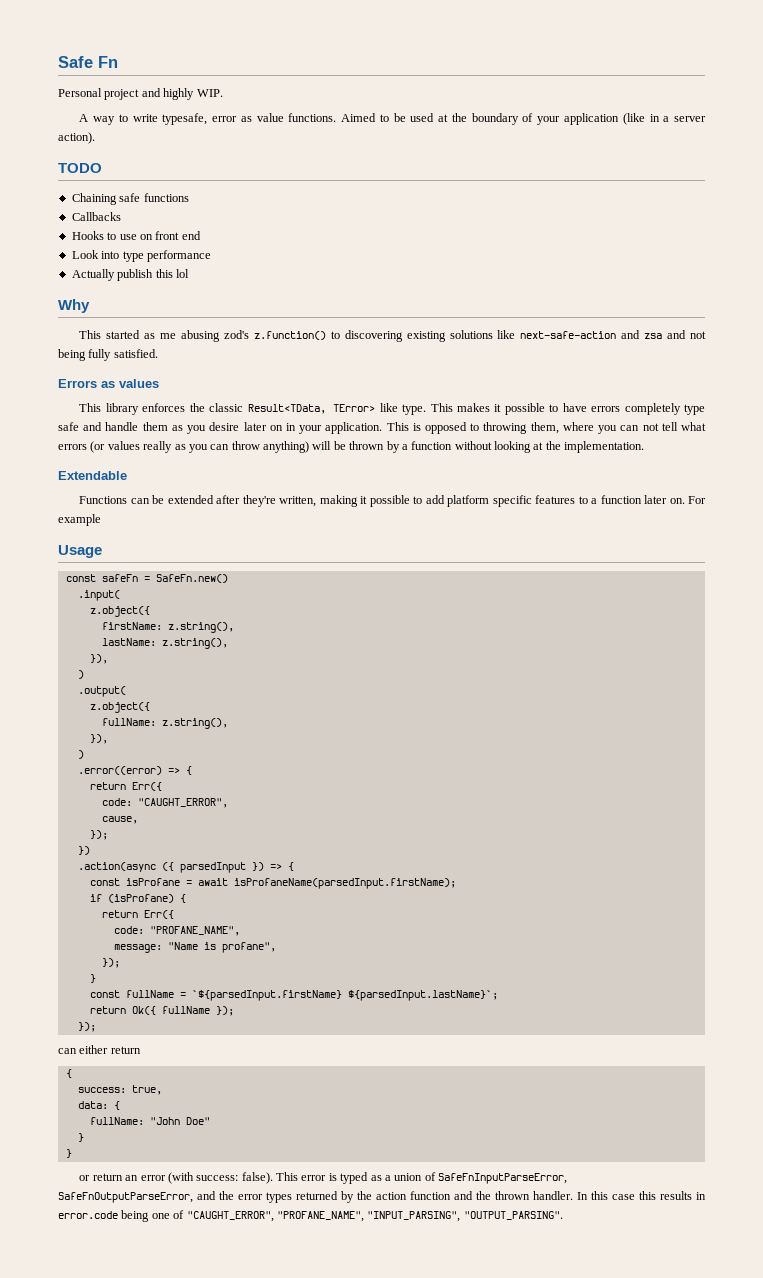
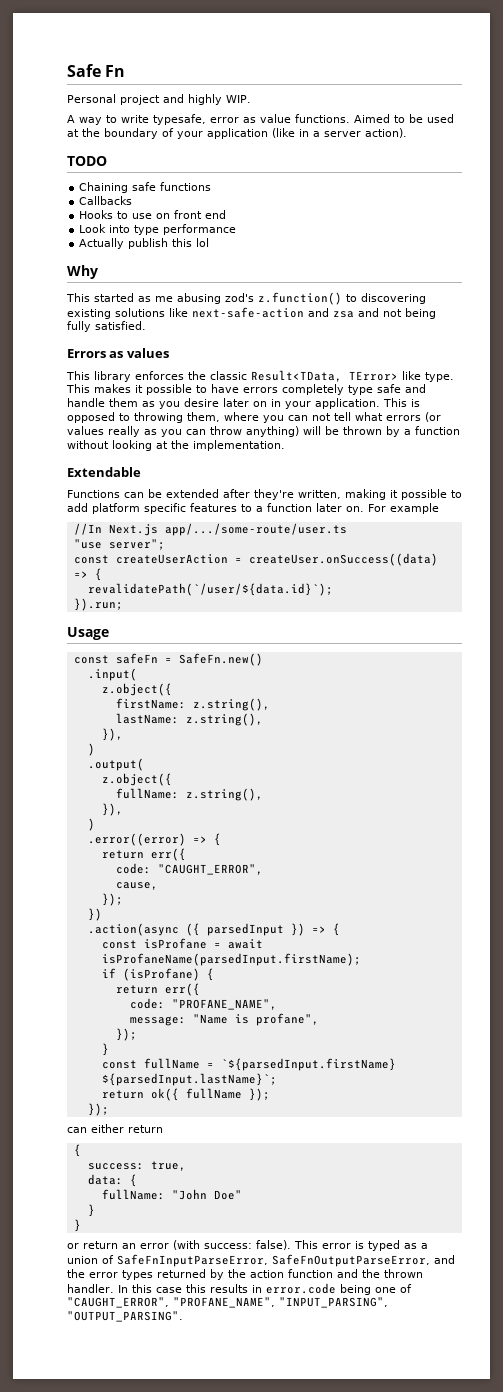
(101, 520) none -> [73,523,347,536] [73,539,165,550] [73,553,438,566] [73,568,102,581] [87,583,333,596] [73,598,123,611] // //In Next.js app/.../some-route/user.ts // "use server"; // const createUserAction = createUser.onSuccess((data) => { // revalidatePath(`/user/${data.id}`); // }).run;
[131,782,162,791] Err({ -> [150,848,186,861] err({
[143,910,174,919] Err({ -> [164,983,200,996] err({
[131,1006,156,1015] Ok({ -> [150,1088,179,1101] ok({

